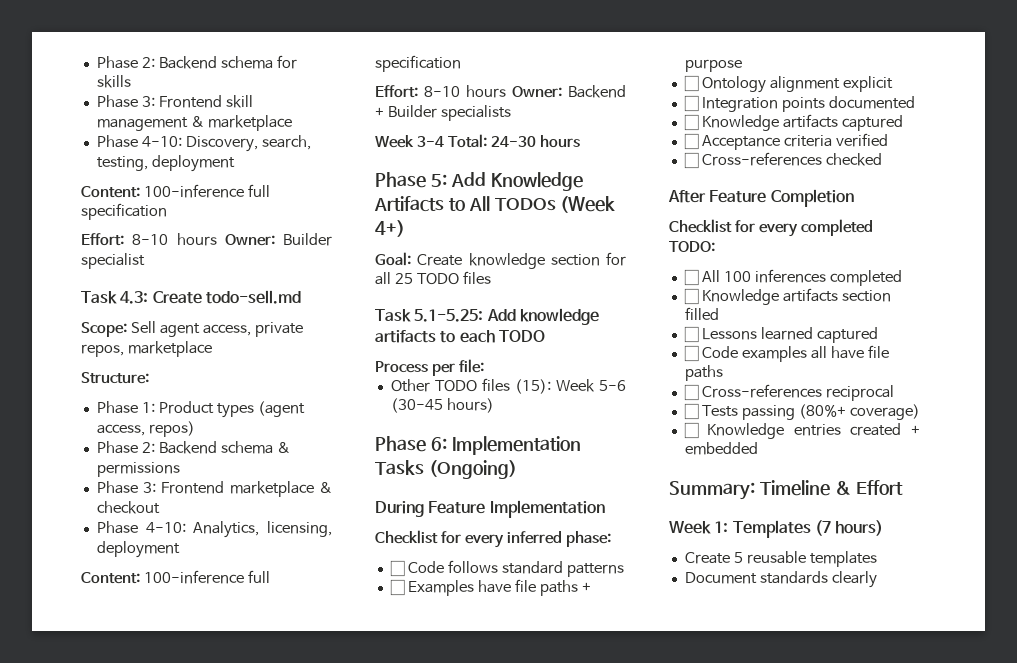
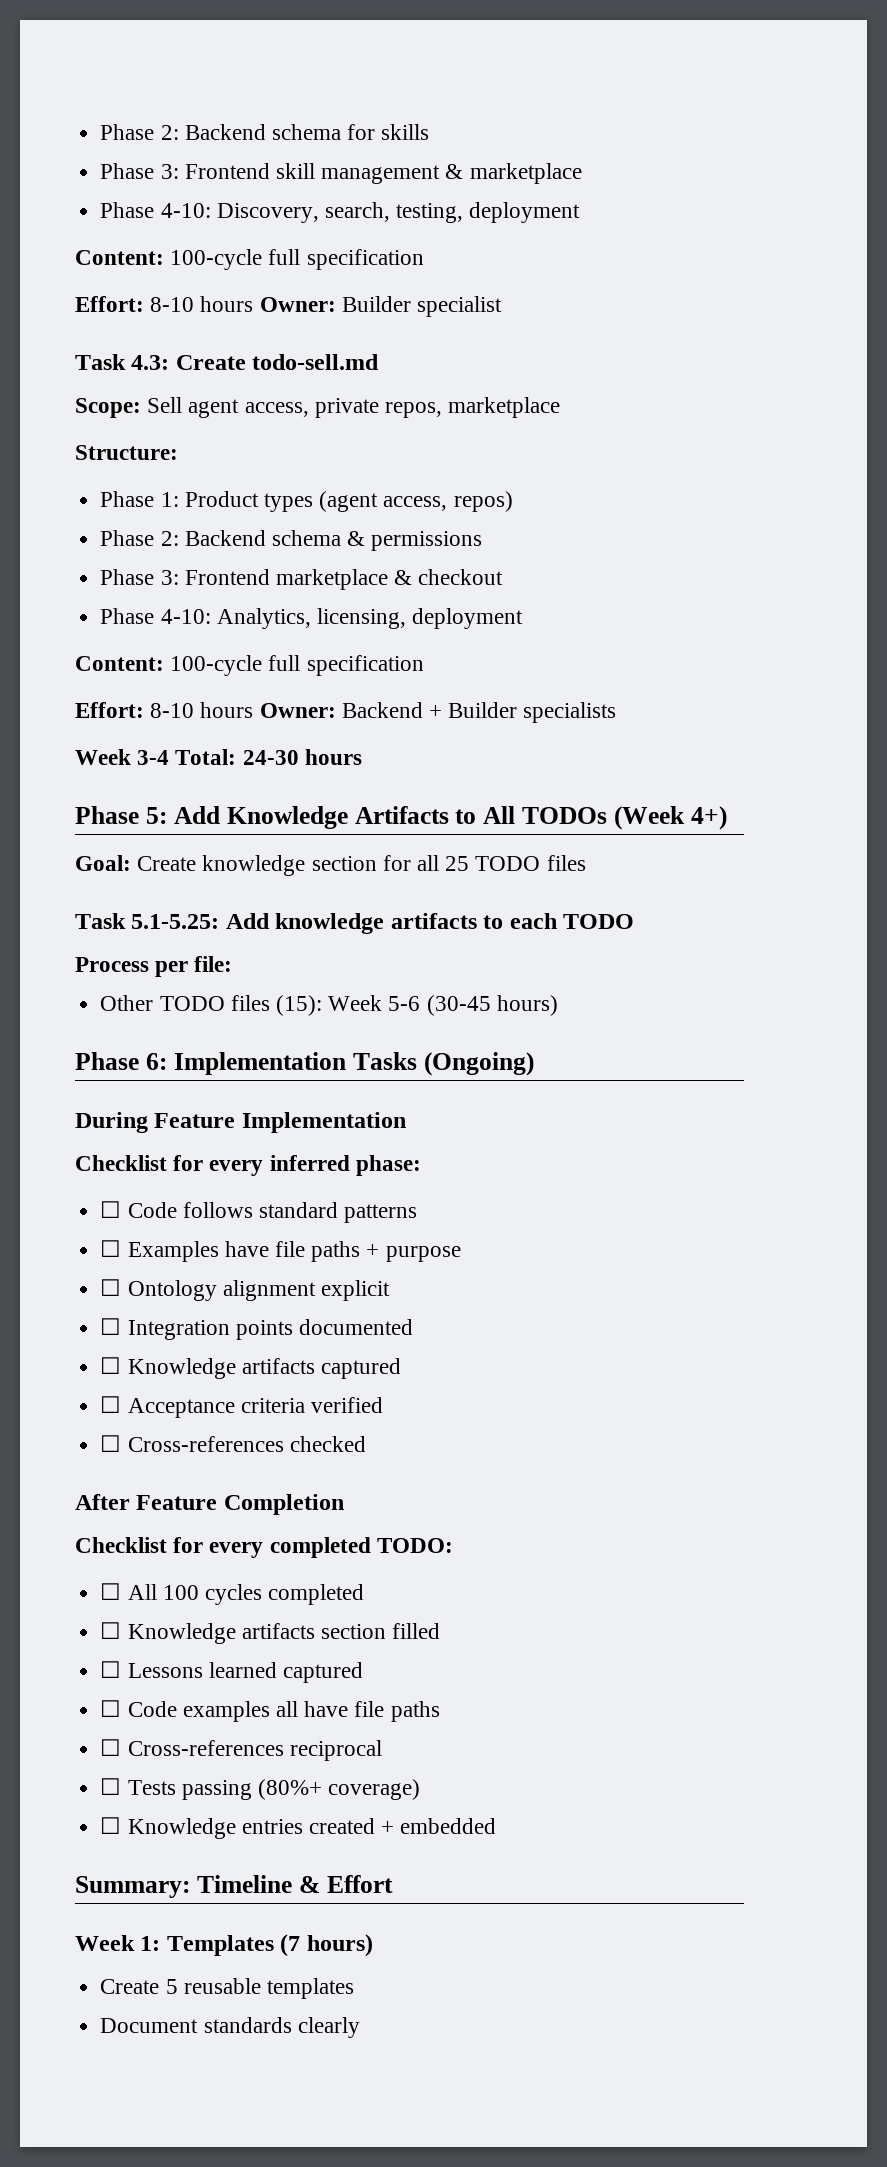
[143,184,244,198] 100-inference -> [170,249,263,270] 100-cycle
[143,570,244,584] 100-inference -> [170,655,263,676] 100-cycle
[754,269,826,283] inferences -> [204,1584,262,1605] cycles

